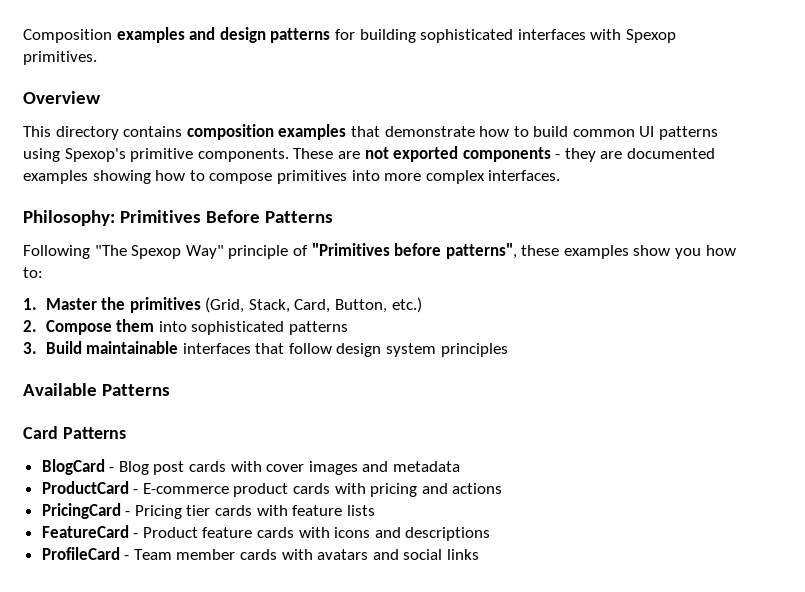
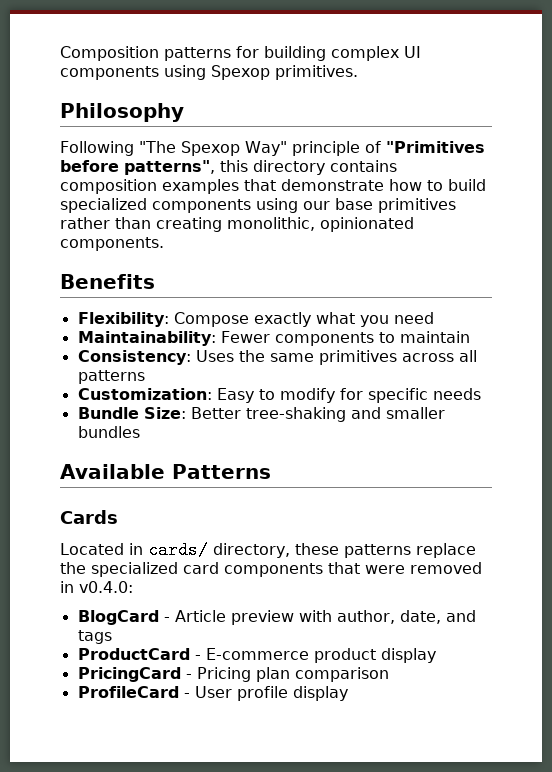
[116,27,676,43] [23,51,97,65] [23,91,101,104] [23,124,719,140] [23,146,716,162] [23,170,561,184] [23,210,333,226] examples and design patterns for building sophisticated interfaces with Spexop primitives. // Overview // This directory contains composition examples that demonstrate how to build common UI patterns using Spexop's primitive components. These are not exported components - they are documented examples showing how to compose primitives into more complex interfaces. // Philosophy: Primitives Before Patterns -> [164,46,421,61] [60,65,358,80] [60,103,184,122] patterns for building complex UI components using Spexop primitives. // Philosophy
[521,245,736,259] [23,267,43,278] [23,297,422,313] [23,319,348,335] [23,341,508,357] [23,383,170,396] [23,426,126,439] [41,459,461,475] [41,481,503,497] [41,503,375,519] [41,525,491,541] [41,547,480,560] these examples show you how to: // 1. Master the primitives (Grid, Stack, Card, Button, etc.) // 2. Compose them into sophisticated patterns // 3. Build maintainable interfaces that follow design system principles // Available Patterns // Card Patterns // BlogCard - Blog post cards with cover images and metadata // ProductCard - E-commerce product cards with pricing and actions // PricingCard - Pricing tier cards with feature lists // FeatureCard - Product feature cards with icons and descriptions // ProfileCard - Team member cards with avatars and social links -> [220,160,397,175] [60,179,486,194] [60,198,456,213] [60,217,414,232] [60,237,164,251] [60,274,155,289] [77,312,434,327] [77,331,470,346] [77,350,477,365] [77,370,145,384] [77,388,481,403] [77,407,445,422] [77,426,140,438] [60,464,271,479] [60,510,118,524] [60,541,476,559] [60,562,482,577] [60,581,133,593] [77,610,476,625] [77,630,112,644] [77,648,436,663] [77,667,389,682] [77,686,348,701] this directory contains composition examples that demonstrate how to build specialized components using our base primitives rather than creating monolithic, opinionated components. // Benefits // Flexibility: Compose exactly what you need // Maintainability: Fewer components to maintain // Consistency: Uses the same primitives across all patterns // Customization: Easy to modify for specific needs // Bundle Size: Better tree-shaking and smaller bundles // Available Patterns // Cards // Located in cards/ directory, these patterns replace the specialized card components that were removed in v0.4.0: // BlogCard - Article preview with author, date, and tags // ProductCard - E-commerce product display // PricingCard - Pricing plan comparison // ProfileCard - User profile display

